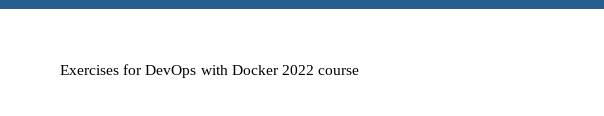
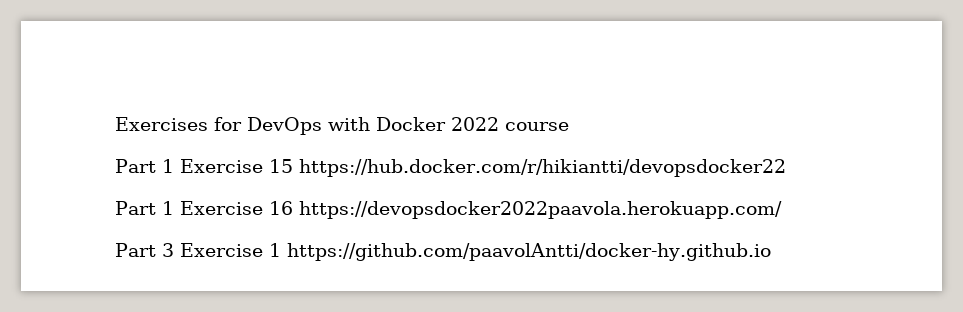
(360, 71) none -> [115,159,786,177] [115,201,782,219] [115,243,771,261] // Part 1 Exercise 15 https://hub.docker.com/r/hikiantti/devopsdocker22 // Part 1 Exercise 16 https://devopsdocker2022paavola.herokuapp.com/ // Part 3 Exercise 1 https://github.com/paavolAntti/docker-hy.github.io

